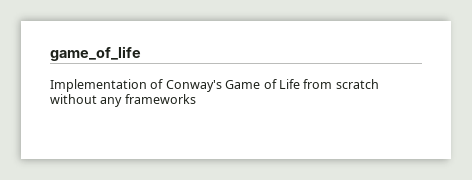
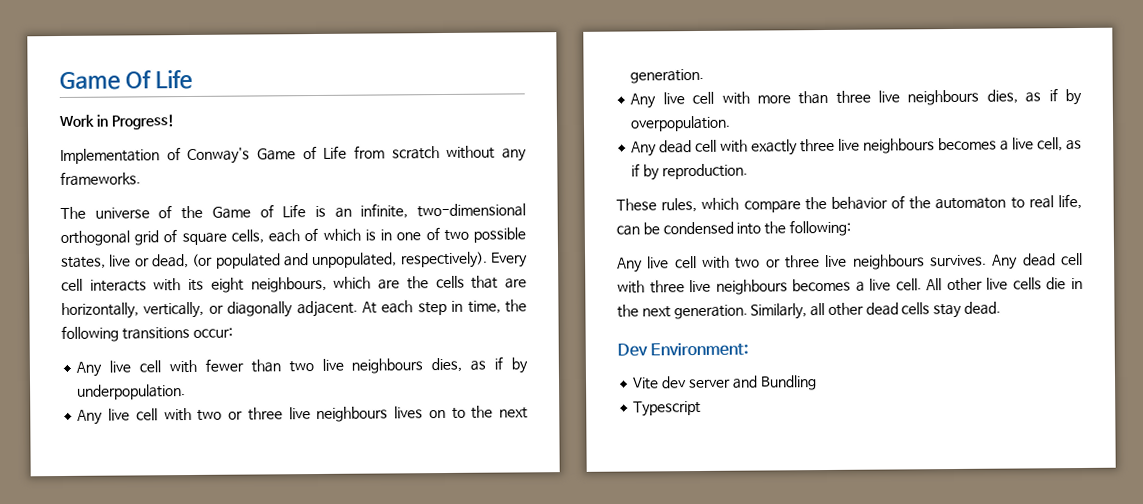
[50,46,141,61] game_of_life -> [59,69,193,91] [59,114,175,130] Game Of Life // Work in Progress!
[124,94,196,104] frameworks -> [60,171,141,187] [60,203,526,220] [60,227,526,247] [61,251,528,270] [61,275,528,293] [61,299,527,320] [61,325,233,343] [76,356,528,377] [77,384,187,400] [77,405,528,425] [630,68,705,84] [630,88,1082,109] [630,115,732,132] [631,137,1082,157] [631,163,748,181] [616,193,1082,213] [616,219,851,237] [617,252,1083,273] [617,277,1083,295] [617,301,1002,320] [617,342,750,357] [632,375,817,391] [633,400,702,417] frameworks. // The universe of the Game of Life is an infinite, two-dimensional orthogonal grid of square cells, each of which is in one of two possible states, live or dead, (or populated and unpopulated, respectively). Every cell interacts with its eight neighbours, which are the cells that are horizontally, vertically, or diagonally adjacent. At each step in time, the following transitions occur: // Any live cell with fewer than two live neighbours dies, as if by underpopulation. // Any live cell with two or three live neighbours lives on to the next generation. // Any live cell with more than three live neighbours dies, as if by overpopulation. // Any dead cell with exactly three live neighbours becomes a live cell, as if by reproduction. // These rules, which compare the behavior of the automaton to real life, can be condensed into the following: // Any live cell with two or three live neighbours survives. Any dead cell with three live neighbours becomes a live cell. All other live cells die in the next generation. Similarly, all other dead cells stay dead. // Dev Environment: // Vite dev server and Bundling // Typescript

